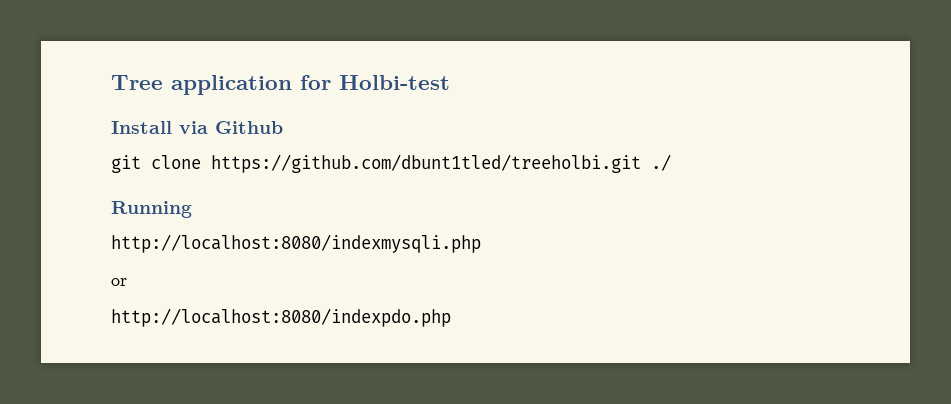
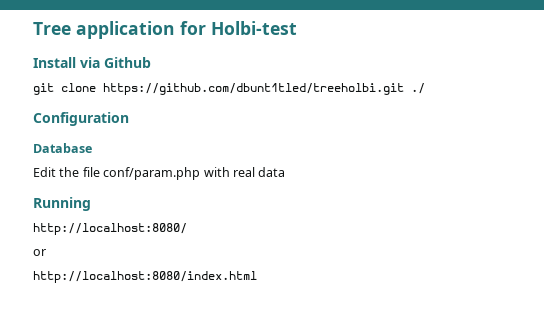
(671, 162) none -> [33,112,129,126] [33,143,92,153] [33,167,286,180] // Configuration // Database // Edit the file conf/param.php with real data
[111,234,481,253] http://localhost:8080/indexmysqli.php -> [33,223,187,235] http://localhost:8080/
[111,308,451,327] http://localhost:8080/indexpdo.php -> [33,271,257,283] http://localhost:8080/index.html

